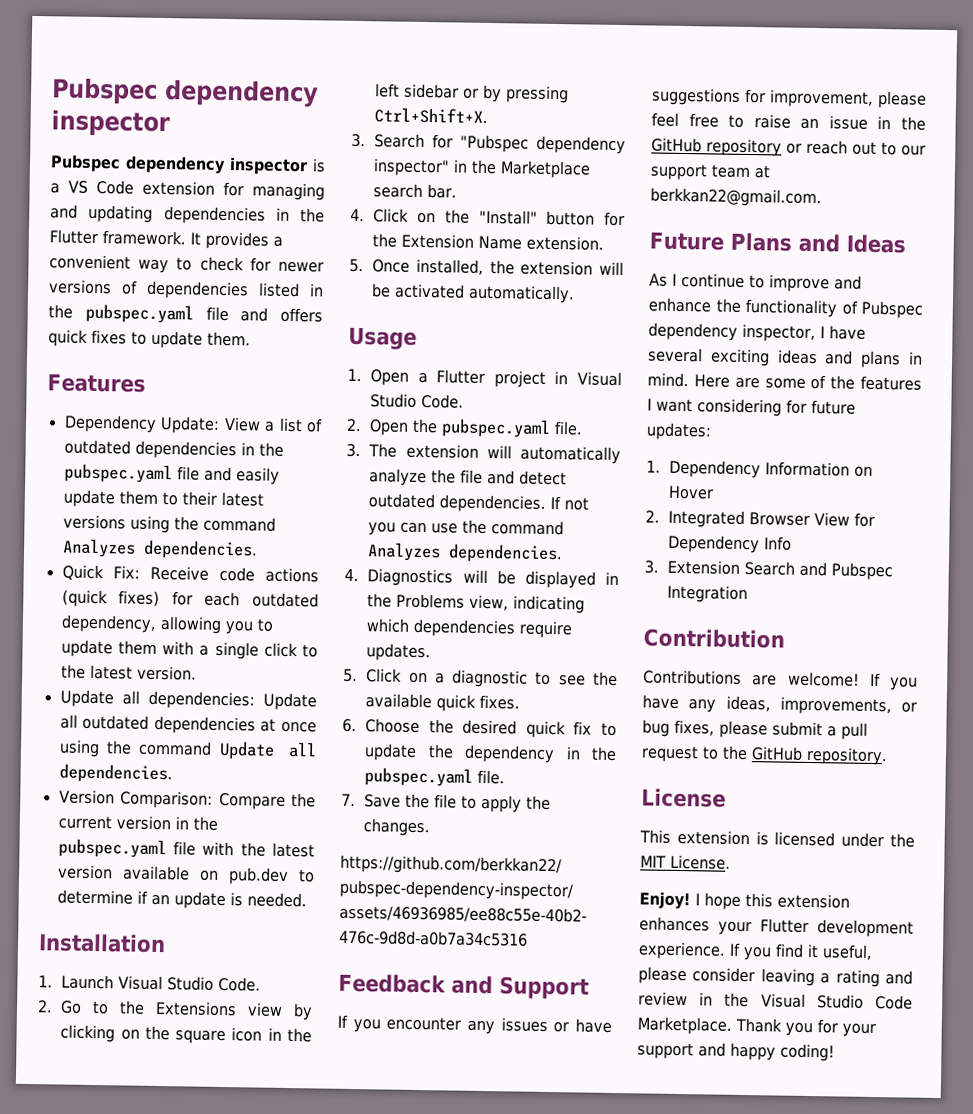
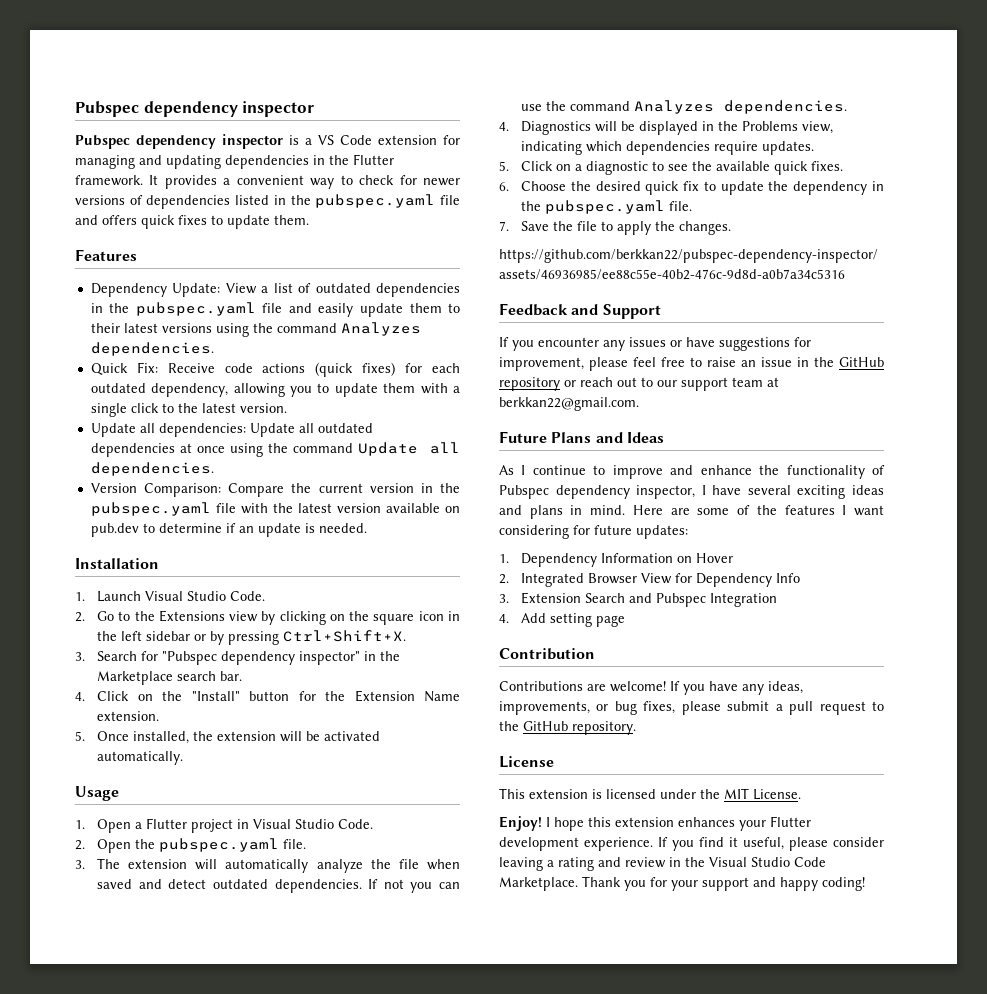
(484, 476) none -> [427,859,461,870] [97,879,133,889] when saved
(749, 594) none -> [499,613,626,627] // 4. Add setting page

